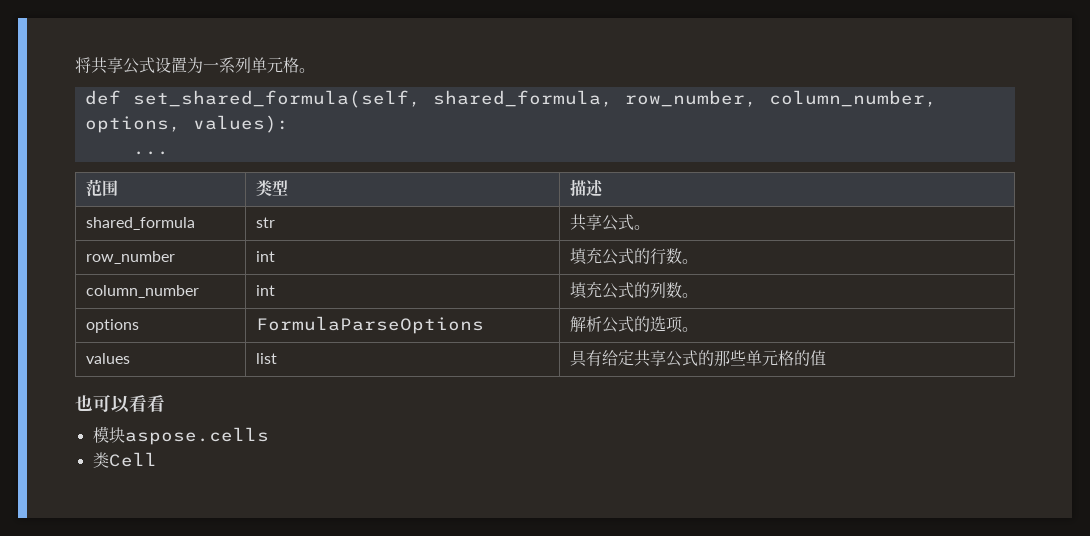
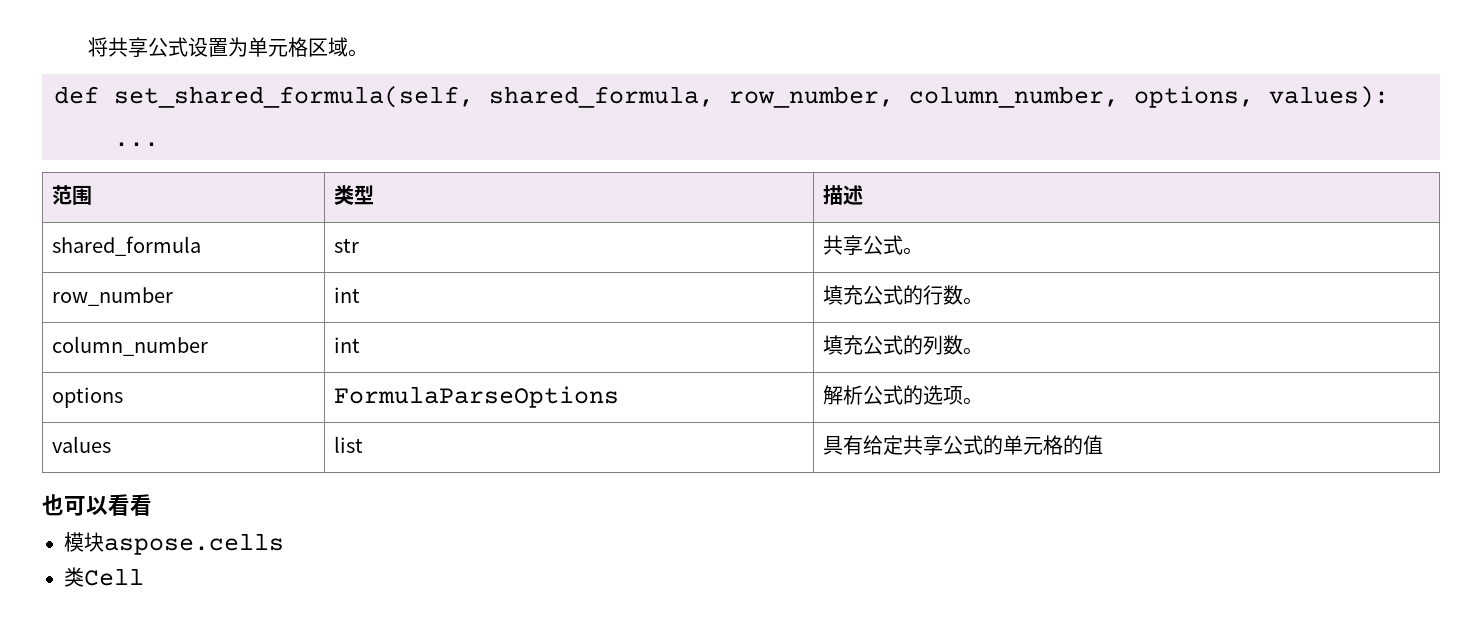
[203,57,299,73] 一系列单元格 -> [247,37,348,57] 单元格区域
[714,350,747,367] 那些 -> (1003, 445) none

